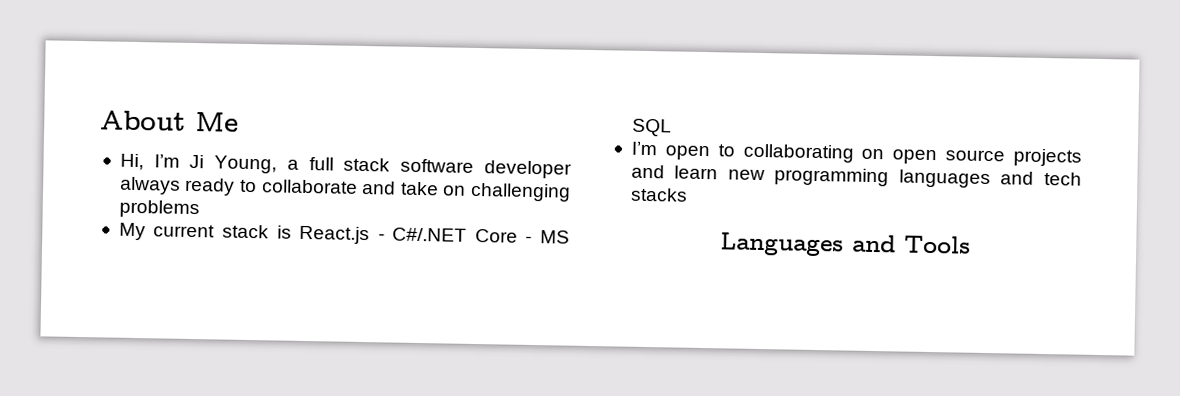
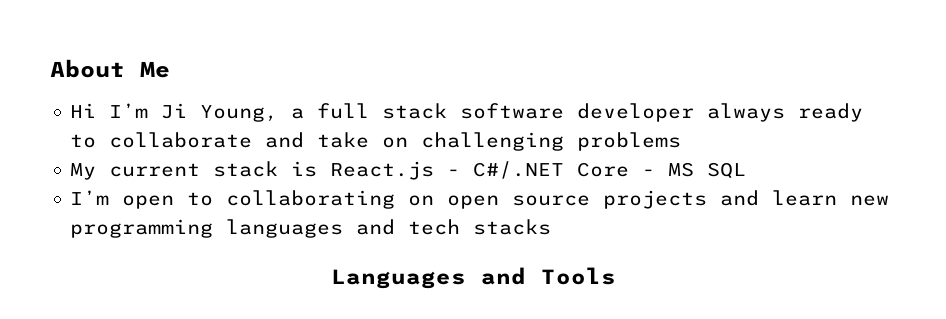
[119,153,144,171] Hi, -> [70,103,97,118] Hi

